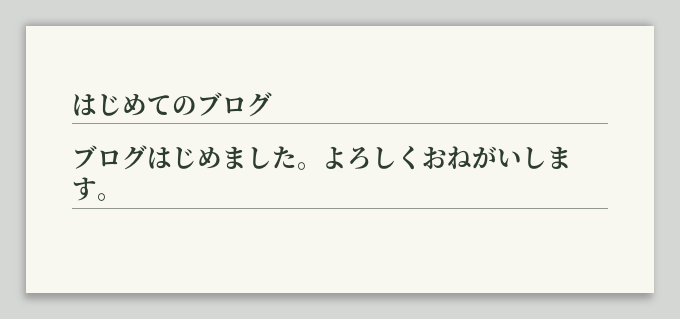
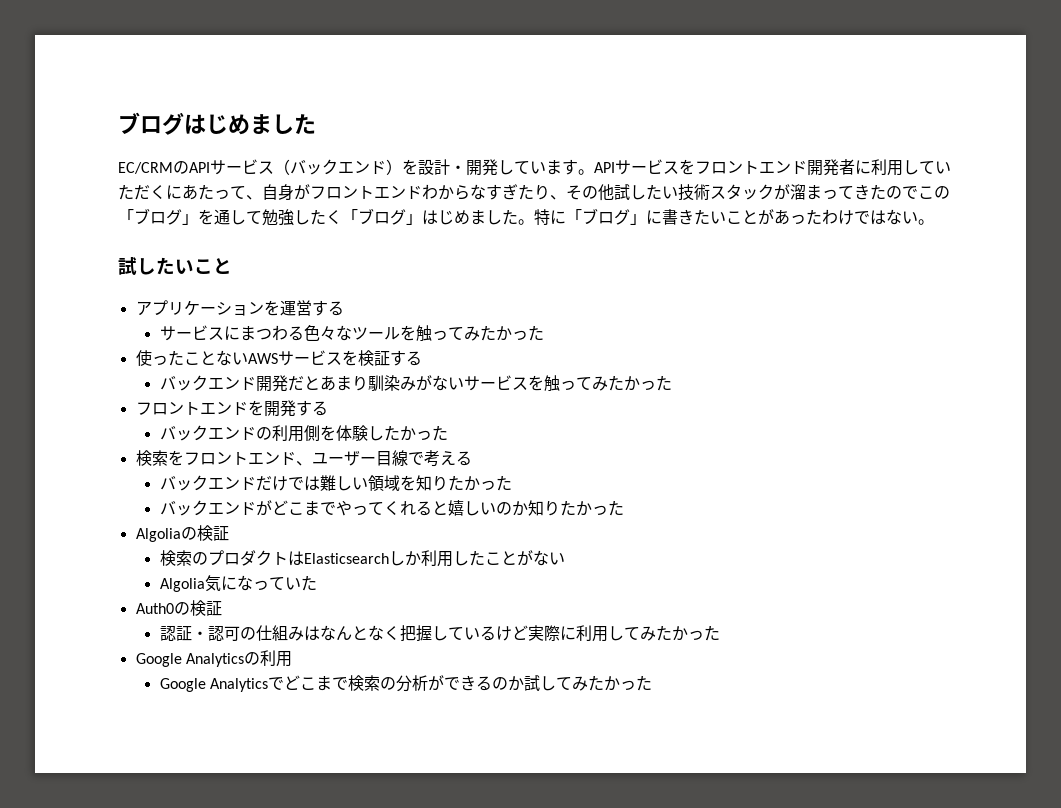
[72,92,272,117] はじめてのブログ // -> (118, 123) none
[297,146,572,170] [72,177,122,201] 。よろしくおねがいします。 -> [118,159,951,176] [118,184,950,201] [118,208,934,226] [118,257,232,276] [135,300,344,316] [159,325,544,342] [135,350,422,366] [159,375,672,392] [135,400,328,417] [159,425,448,442] [135,450,472,467] [159,475,512,491] [159,500,624,516] [135,525,229,542] [159,550,565,567] [159,575,317,592] [135,600,222,616] [159,625,720,642] [135,650,292,667] [159,675,653,692] // EC/CRMのAPIサービス（バックエンド）を設計・開発しています。APIサービスをフロントエンド開発者に利用していただくにあたって、自身がフロントエンドわからなすぎたり、その他試したい技術スタックが溜まってきたのでこの「ブログ」を通して勉強したく「ブログ」はじめました。特に「ブログ」に書きたいことがあったわけではない。 // 試したいこと // アプリケーションを運営する // サービスにまつわる色々なツールを触ってみたかった // 使ったことないAWSサービスを検証する // バックエンド開発だとあまり馴染みがないサービスを触ってみたかった // フロントエンドを開発する // バックエンドの利用側を体験したかった // 検索をフロントエンド、ユーザー目線で考える // バックエンドだけでは難しい領域を知りたかった // バックエンドがどこまでやってくれると嬉しいのか知りたかった // Algoliaの検証 // 検索のプロダクトはElasticsearchしか利用したことがない // Algolia気になっていた // Auth0の検証 // 認証・認可の仕組みはなんとなく把握しているけど実際に利用してみたかった // Google Analyticsの利用 // Google Analyticsでどこまで検索の分析ができるのか試してみたかった

